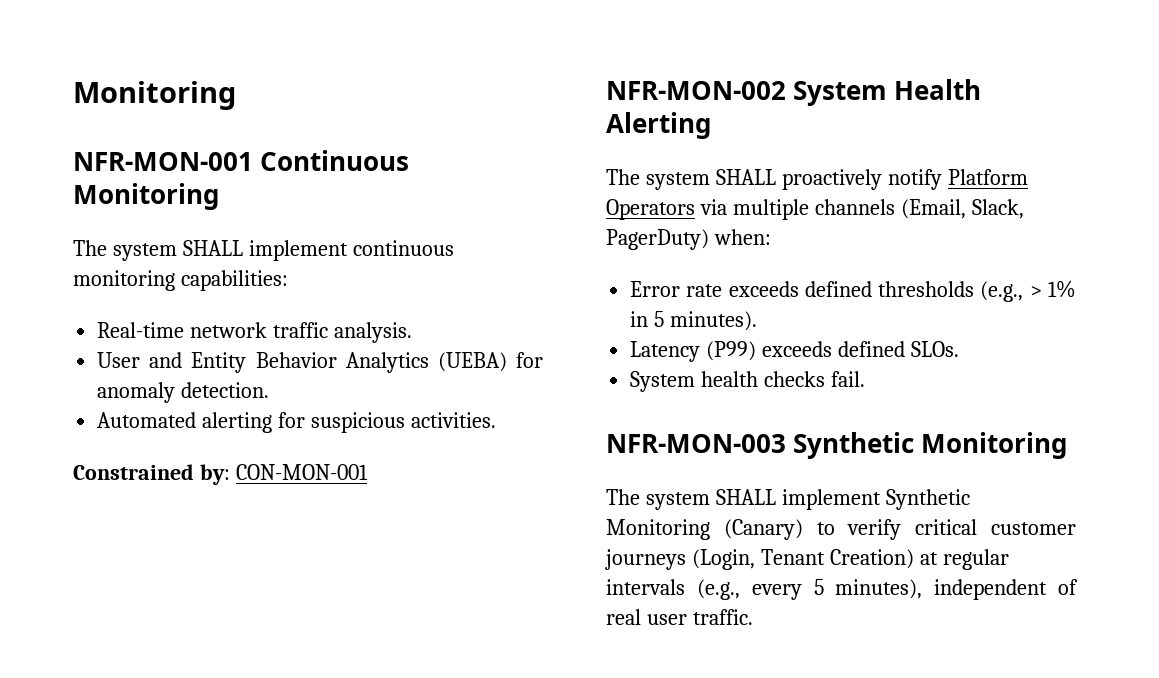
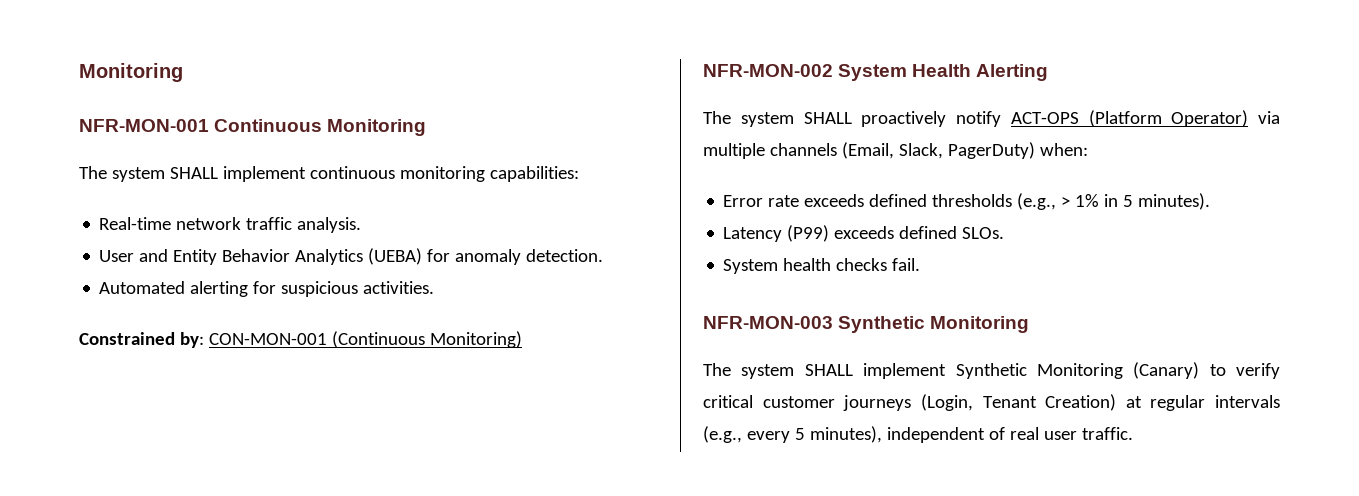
(368, 472) none -> [331,331,522,348] (Continuous Monitoring)
[947,169,1028,185] [606,199,695,220] Platform Operators -> [1010,110,1249,127] ACT-OPS (Platform Operator)

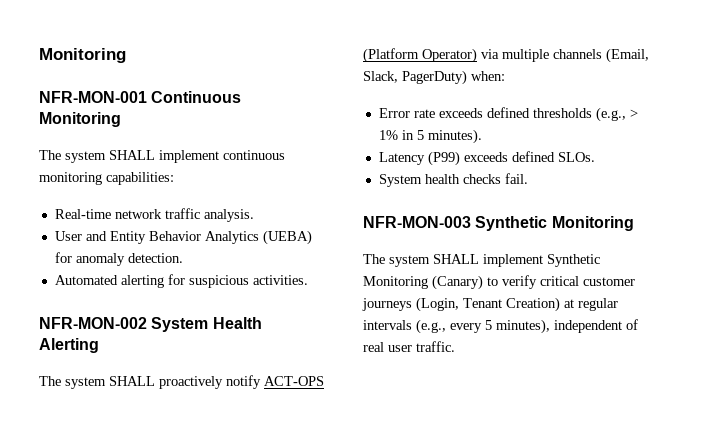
[79,331,522,348] // Constrained by: CON-MON-001 (Continuous Monitoring) -> (308, 280) none

